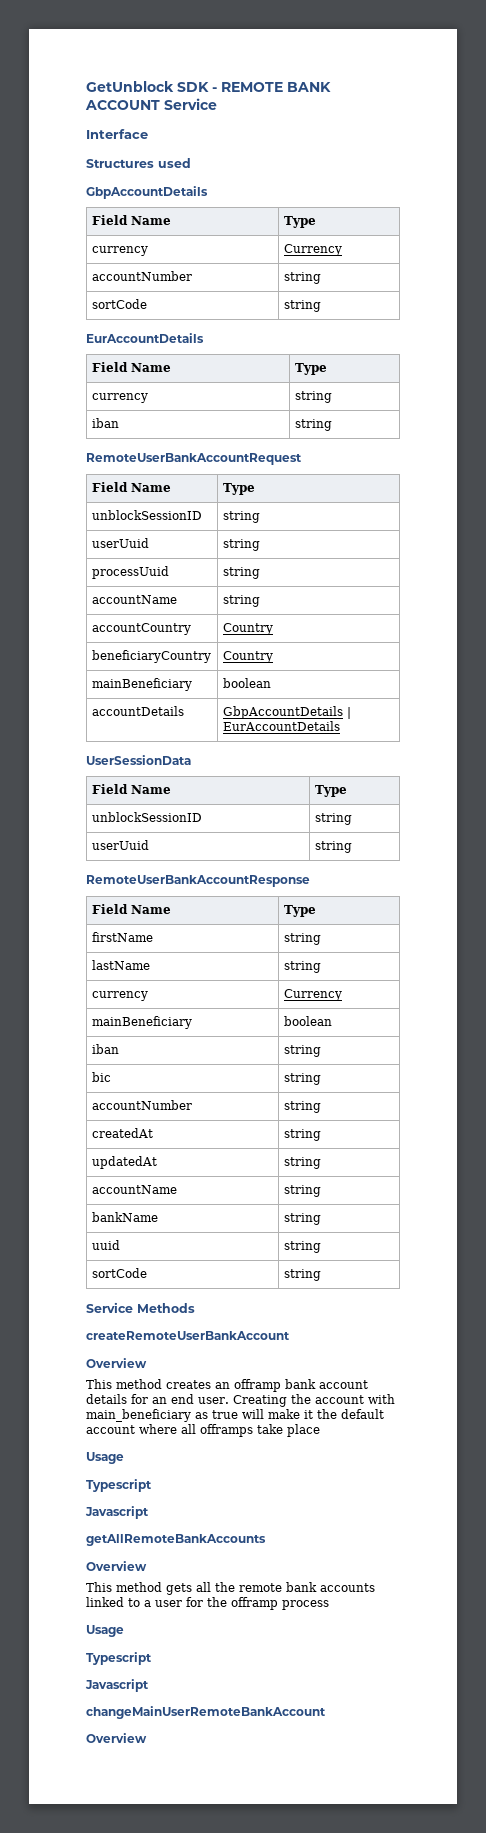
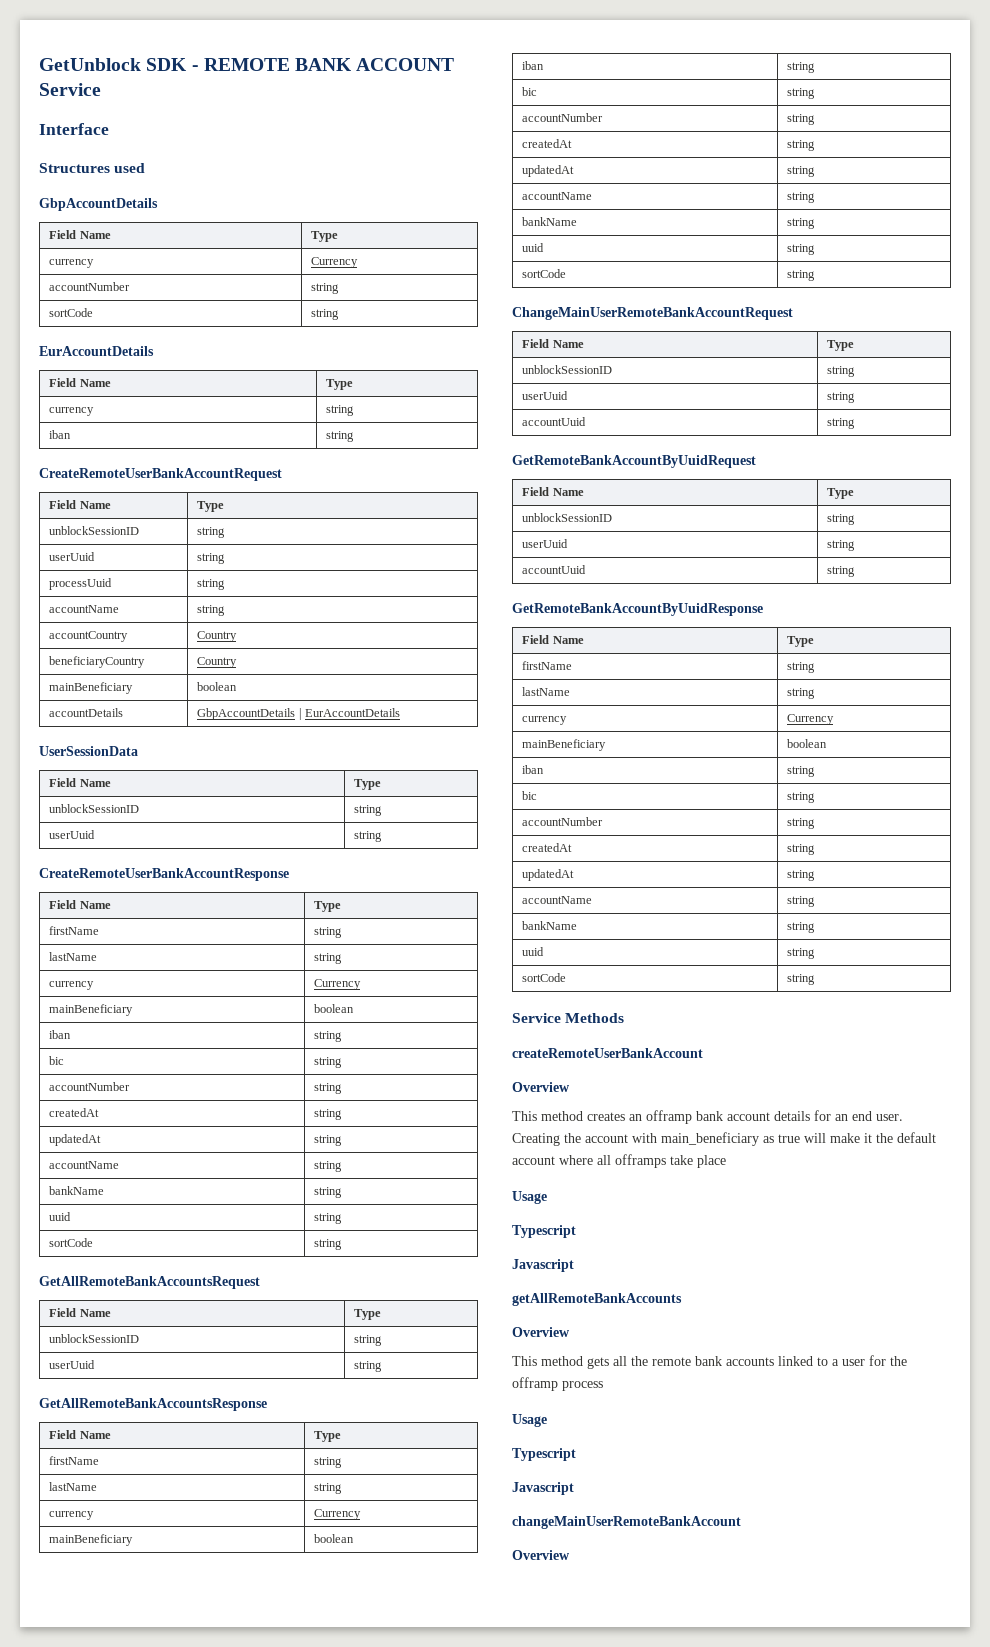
[86,453,302,465] RemoteUserBankAccountRequest -> [39,468,282,481] CreateRemoteUserBankAccountRequest
[86,875,310,887] RemoteUserBankAccountResponse -> [39,868,289,881] [49,900,111,909] [314,901,342,912] [49,926,100,935] [314,927,343,938] [49,952,98,961] [314,953,343,964] [49,981,95,990] [314,979,362,990] [49,1004,134,1016] [314,1004,355,1013] [49,1030,72,1039] [314,1031,343,1042] [49,1056,65,1065] [314,1057,343,1068] [49,1082,131,1091] [314,1083,343,1094] [49,1108,100,1117] [314,1109,343,1120] [49,1134,102,1146] [314,1135,343,1146] [49,1161,120,1169] [314,1161,343,1172] [49,1186,105,1195] [314,1187,343,1198] [49,1212,72,1221] [314,1213,343,1224] [49,1238,94,1247] [314,1239,343,1250] [39,1276,260,1289] [49,1308,111,1317] [354,1309,382,1320] [49,1334,140,1343] [354,1335,383,1346] [49,1360,96,1369] [354,1361,383,1372] [39,1398,267,1411] [49,1430,111,1439] [314,1431,342,1442] [49,1456,100,1465] [314,1457,343,1468] [49,1482,98,1491] [314,1483,343,1494] [49,1511,95,1520] [314,1509,362,1520] [49,1534,134,1546] [314,1534,355,1543] [522,61,545,70] [787,62,816,73] [522,87,538,96] [787,88,816,99] [522,113,604,122] [787,114,816,125] [522,139,573,148] [787,140,816,151] [522,165,575,177] [787,166,816,177] [522,192,593,200] [787,192,816,203] [522,217,578,226] [787,218,816,229] [522,243,545,252] [787,244,816,255] [522,269,567,278] [787,270,816,281] [512,307,793,320] [522,339,584,348] [827,340,855,351] [522,365,613,374] [827,366,856,377] [522,391,569,400] [827,392,856,403] [522,417,587,426] [827,418,856,429] [512,455,756,468] [522,487,584,496] [827,488,855,499] [522,513,613,522] [827,514,856,525] [522,539,569,548] [827,540,856,551] [522,565,587,574] [827,566,856,577] [512,603,763,616] CreateRemoteUserBankAccountResponse // Field Name | Type // firstName | string // lastName | string // currency | Currency // mainBeneficiary | boolean // iban | string // bic | string // accountNumber | string // createdAt | string // updatedAt | string // accountName | string // bankName | string // uuid | string // sortCode | string // GetAllRemoteBankAccountsRequest // Field Name | Type // unblockSessionID | string // userUuid | string // GetAllRemoteBankAccountsResponse // Field Name | Type // firstName | string // lastName | string // currency | Currency // mainBeneficiary | boolean // iban | string // bic | string // accountNumber | string // createdAt | string // updatedAt | string // accountName | string // bankName | string // uuid | string // sortCode | string // ChangeMainUserRemoteBankAccountRequest // Field Name | Type // unblockSessionID | string // userUuid | string // accountUuid | string // GetRemoteBankAccountByUuidRequest // Field Name | Type // unblockSessionID | string // userUuid | string // accountUuid | string // GetRemoteBankAccountByUuidResponse

